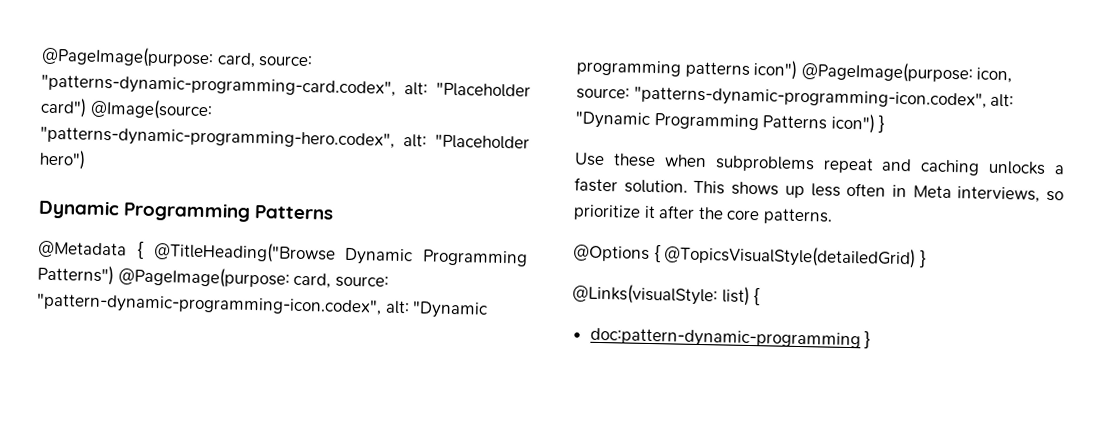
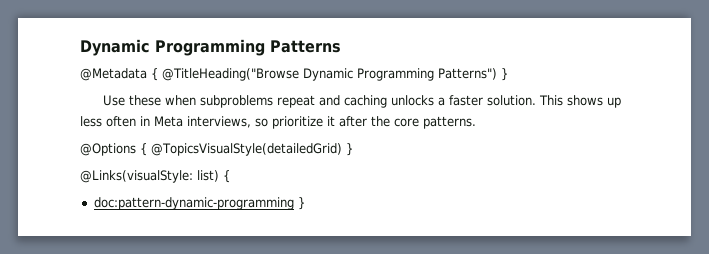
[41,45,314,69] [41,74,531,98] [40,97,213,121] [40,126,530,150] [39,149,86,170] @PageImage(purpose: card, source: "patterns-dynamic-programming-card.codex", alt: "Placeholder card") @Image(source: "patterns-dynamic-programming-hero.codex", alt: "Placeholder hero") // -> (80, 47) none
[117,266,389,289] [36,293,489,319] [576,59,1013,84] [576,86,1015,110] [575,111,876,134] @PageImage(purpose: card, source: "pattern-dynamic-programming-icon.codex", alt: "Dynamic programming patterns icon") @PageImage(purpose: icon, source: "patterns-dynamic-programming-icon.codex", alt: "Dynamic Programming Patterns icon") -> (497, 74) none

